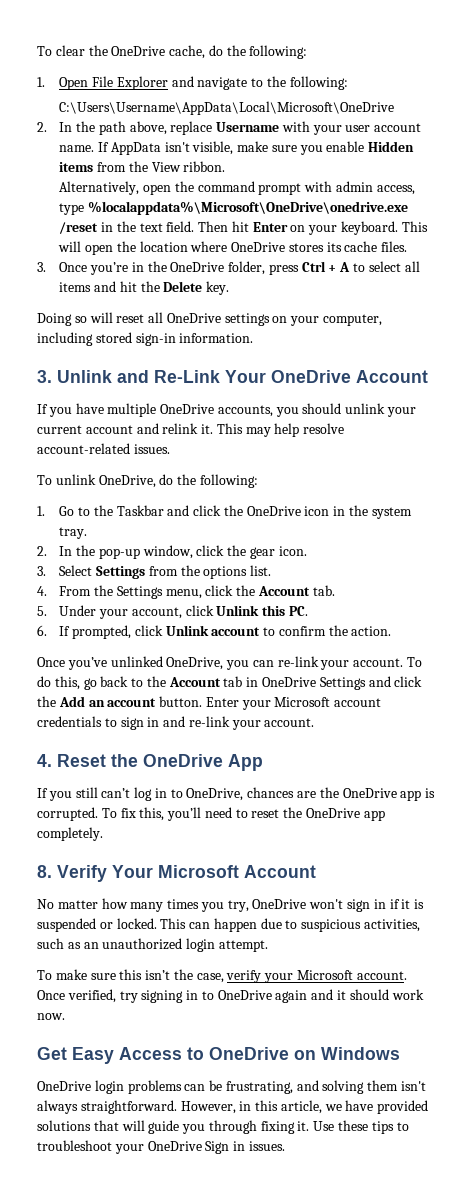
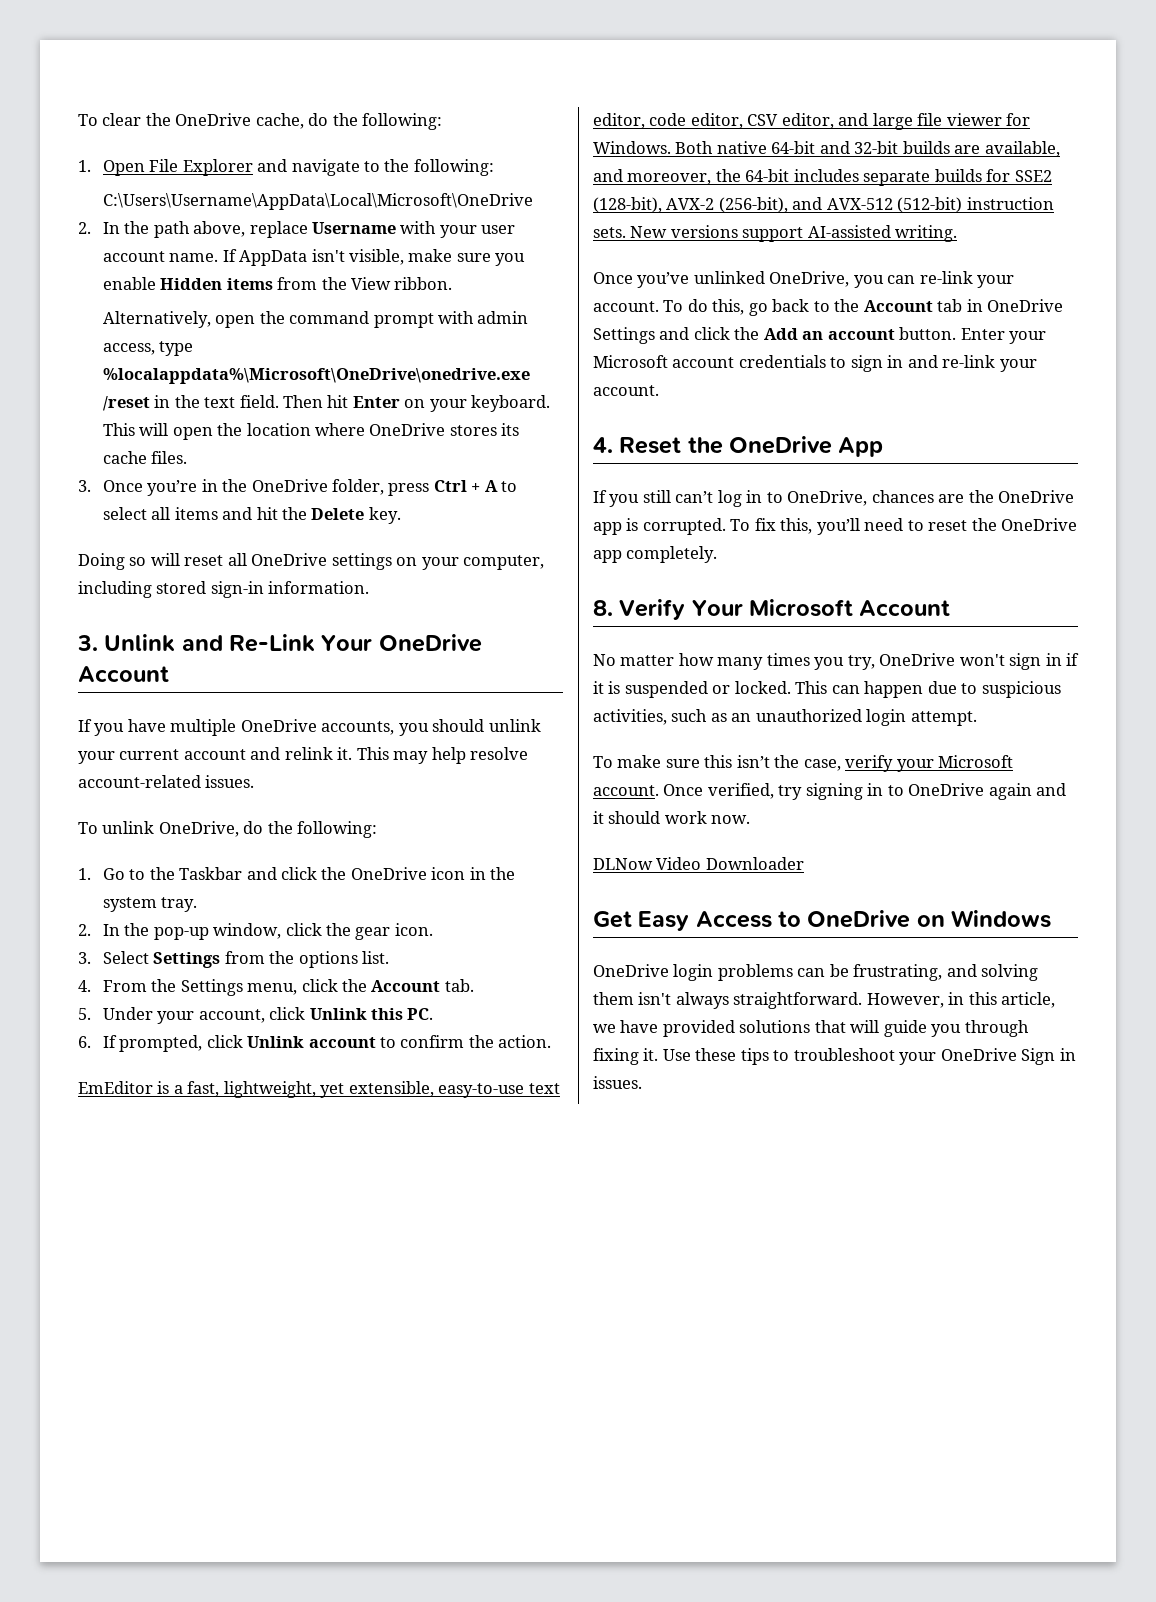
(392, 631) none -> [78,1081,560,1098] [593,113,1031,130] [593,141,1060,157] [593,169,1052,186] [593,197,1054,213] [593,225,958,242] // EmEditor is a fast, lightweight, yet extensible, easy-to-use text editor, code editor, CSV editor, and large file viewer for Windows. Both native 64-bit and 32-bit builds are available, and moreover, the 64-bit includes separate builds for SSE2 (128-bit), AVX-2 (256-bit), and AVX-512 (512-bit) instruction sets. New versions support AI-assisted writing.
(65, 1016) none -> [593,857,804,870] // DLNow Video Downloader

